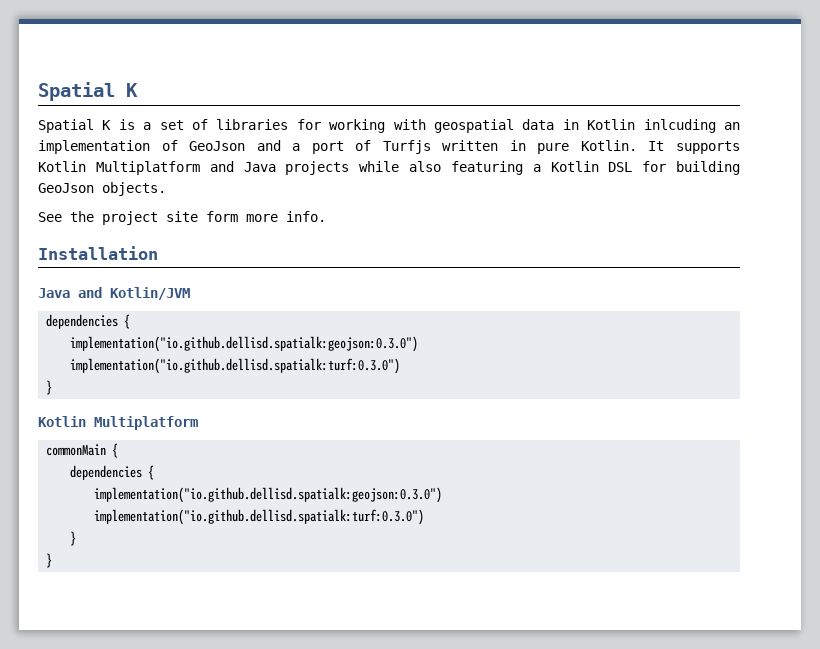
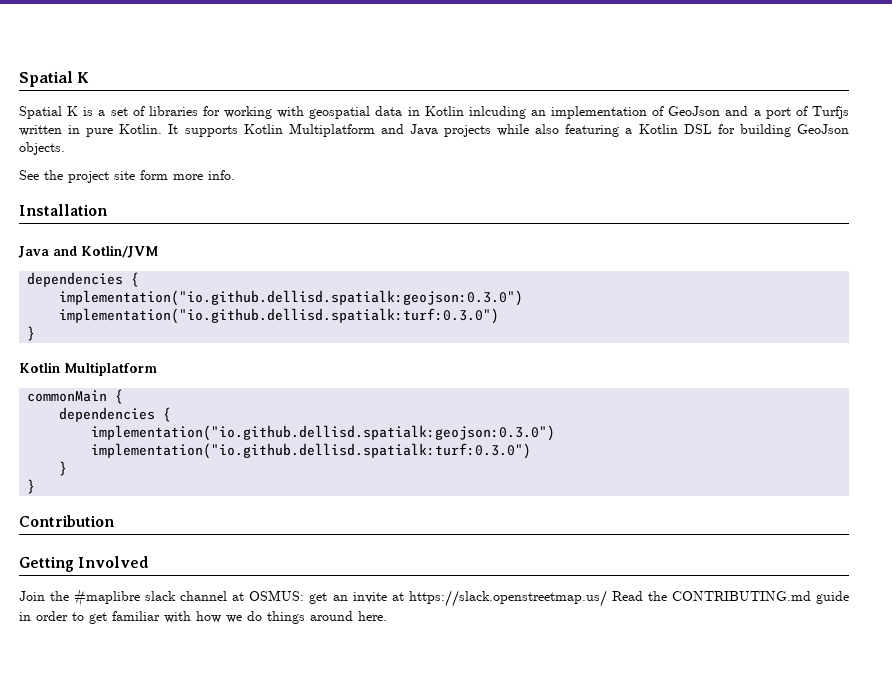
(53, 560) none -> [19,515,114,527] [19,556,149,572] [19,589,850,607] [19,611,387,624] // Contribution // Getting Involved // Join the #maplibre slack channel at OSMUS: get an invite at https://slack.openstreetmap.us/ Read the CONTRIBUTING.md guide in order to get familiar with how we do things around here.

